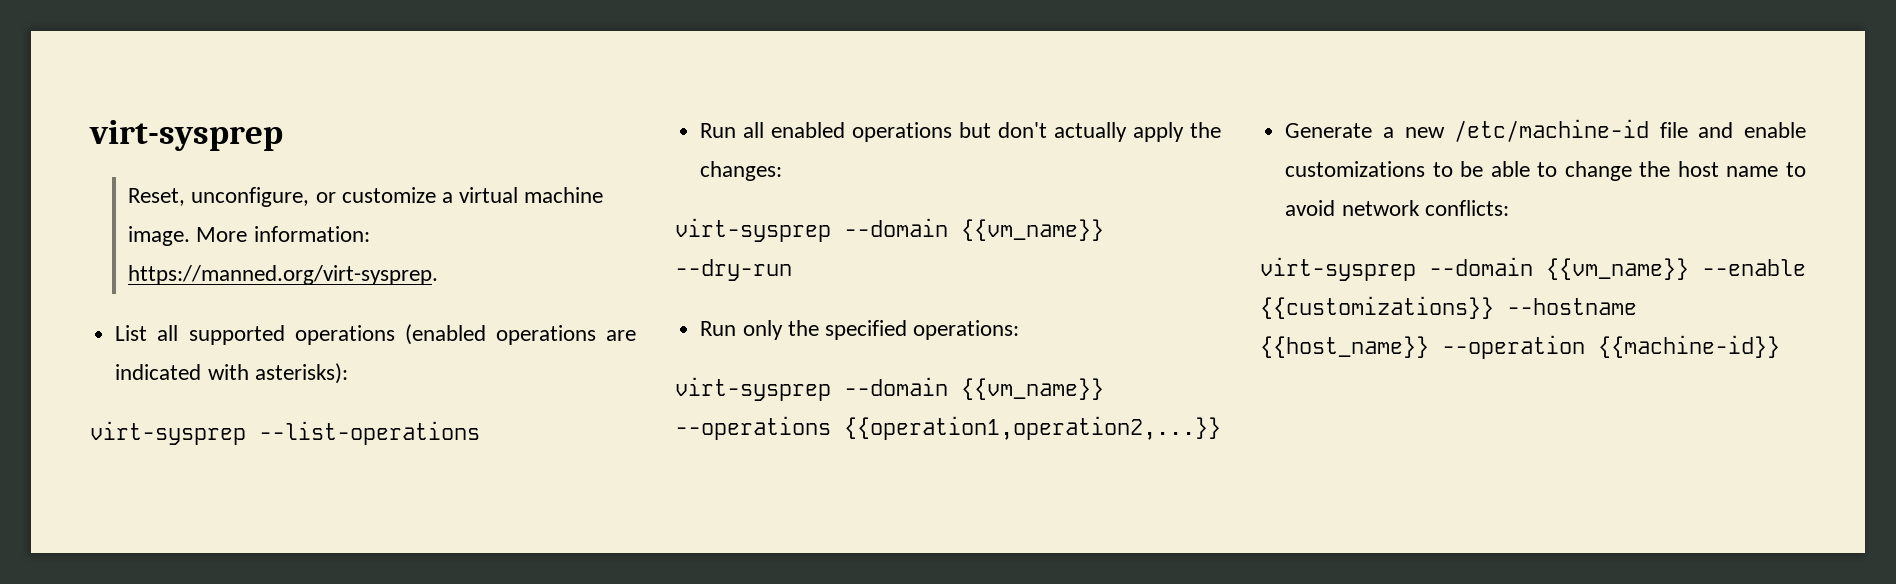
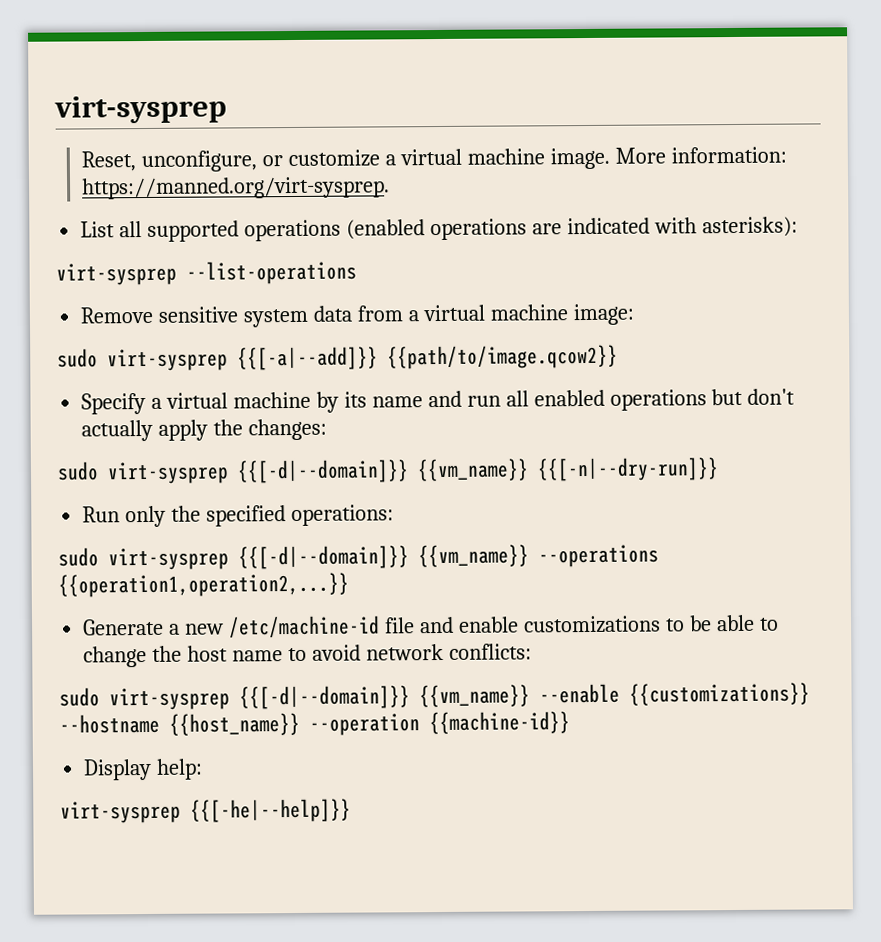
[700,123,737,138] Run -> [80,303,635,328] [57,344,618,372] [81,390,501,415] Remove sensitive system data from a virtual machine image: // sudo virt-sysprep {{[-a|--add]}} {{path/to/image.qcow2}} // Specify a virtual machine by its name and run
[675,218,1104,242] [675,259,792,281] virt-sysprep --domain {{vm_name}} --dry-run -> [57,457,719,485] sudo virt-sysprep {{[-d|--domain]}} {{vm_name}} {{[-n|--dry-run]}}
[675,377,948,401] virt-sysprep --domain -> [58,545,409,571] sudo virt-sysprep {{[-d|--domain]}}
[1260,257,1533,281] virt-sysprep --domain -> [59,685,410,711] sudo virt-sysprep {{[-d|--domain]}}
(1780, 346) none -> [83,758,204,781] [60,798,351,824] // Display help: // virt-sysprep {{[-he|--help]}}

